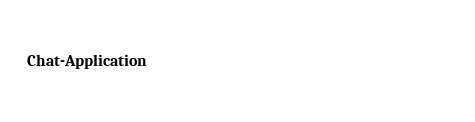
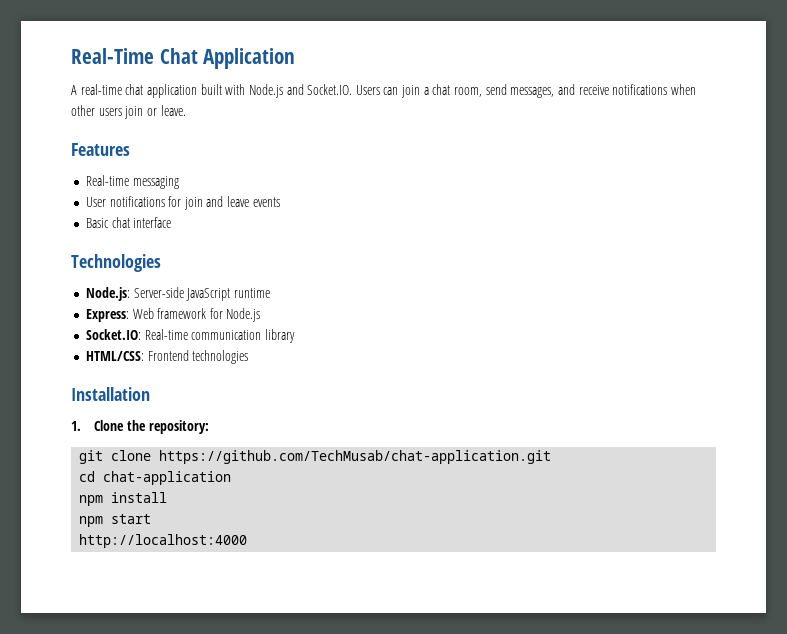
[27,54,147,69] Chat-Application -> [71,48,296,69] [71,84,696,98] [71,105,186,119] [71,143,130,156] [85,175,179,189] [85,196,280,210] [85,217,172,228] [71,254,161,272] [85,287,270,301] [85,308,261,322] [85,329,295,343] [85,350,249,364] [71,387,150,401] [71,420,209,434] [79,450,552,464] [79,471,232,485] [79,492,168,506] [79,514,152,527] [79,534,248,548] Real-Time Chat Application // A real-time chat application built with Node.js and Socket.IO. Users can join a chat room, send messages, and receive notifications when other users join or leave. // Features // Real-time messaging // User notifications for join and leave events // Basic chat interface // Technologies // Node.js: Server-side JavaScript runtime // Express: Web framework for Node.js // Socket.IO: Real-time communication library // HTML/CSS: Frontend technologies // Installation // 1. Clone the repository: // git clone https://github.com/TechMusab/chat-application.git // cd chat-application // npm install // npm start // http://localhost:4000

